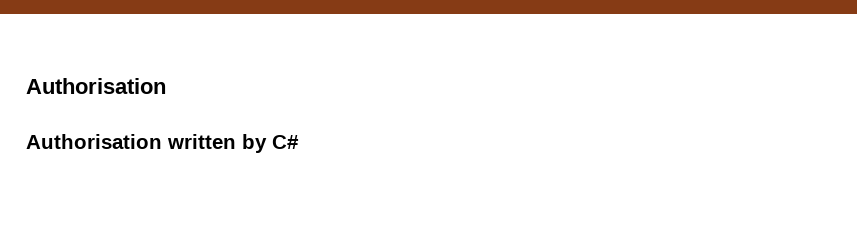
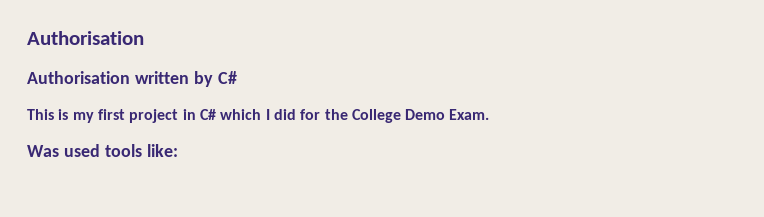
(299, 142) none -> [27,109,490,123] [27,144,178,157] // This is my first project in C# which I did for the College Demo Exam. // Was used tools like:

